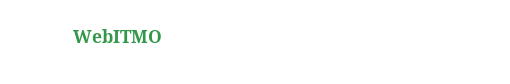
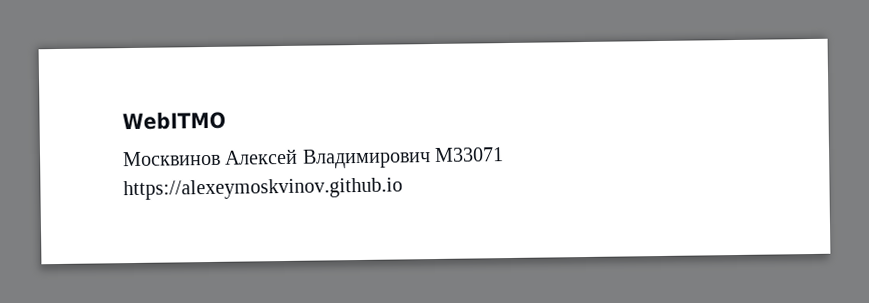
(162, 36) none -> [122,147,505,169] [123,177,403,201] // Москвинов Алексей Владимирович М33071 https://alexeymoskvinov.github.io

